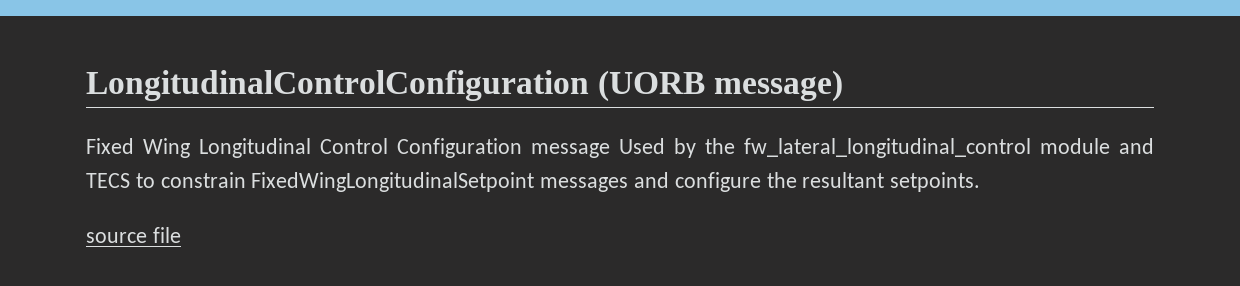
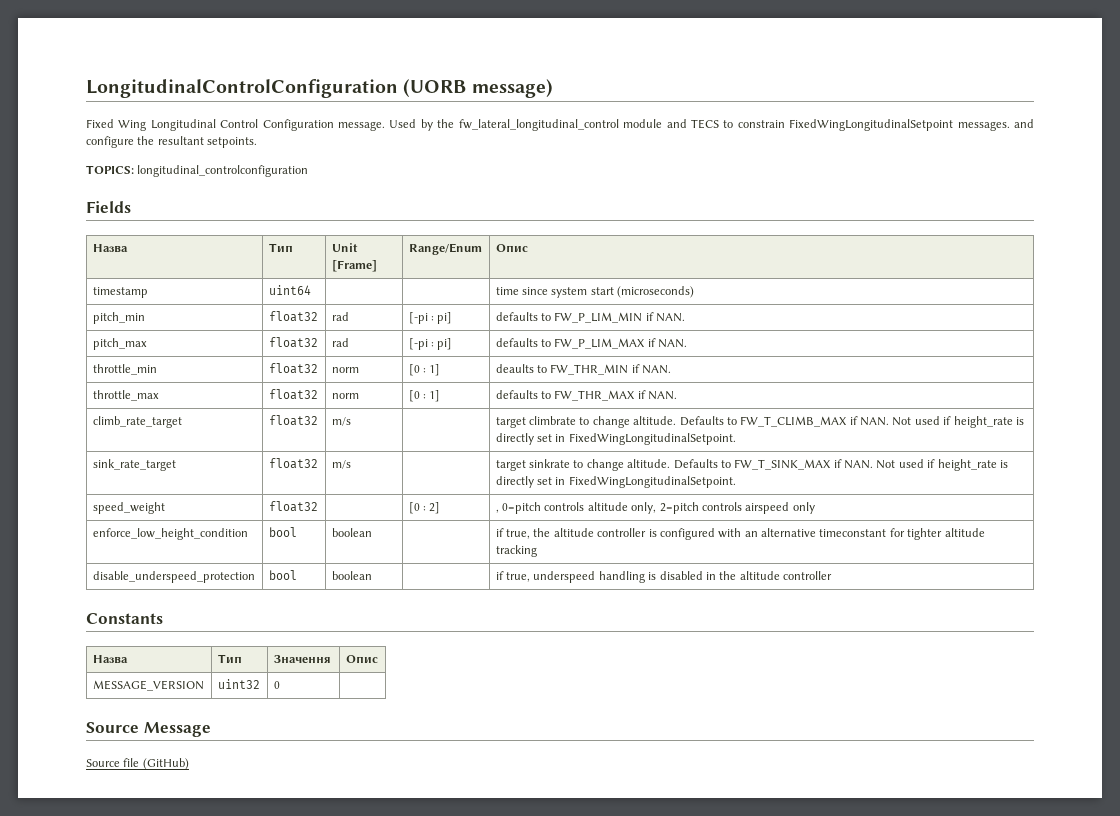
[531,143,610,158] message -> [338,121,386,131] message.
[540,177,629,192] messages -> [957,121,1010,131] messages.
[86,227,181,243] source file -> [86,165,309,177] [86,201,131,213] [92,244,128,253] [268,243,293,252] [331,243,358,252] [331,260,377,272] [408,243,482,255] [495,244,528,252] [92,287,148,298] [268,285,311,295] [495,286,695,298] [92,312,145,324] [268,311,318,322] [331,312,349,321] [408,312,453,324] [495,312,686,323] [92,338,147,350] [268,337,318,348] [331,338,349,347] [408,338,453,350] [495,338,688,349] [92,364,157,375] [268,363,318,374] [331,367,359,373] [408,364,441,376] [495,364,672,375] [92,390,159,401] [268,389,318,400] [331,393,359,399] [408,390,441,402] [495,390,678,401] [92,416,182,428] [268,415,318,426] [331,417,351,426] [495,416,1024,428] [495,433,736,445] [92,459,176,471] [268,458,318,469] [331,460,351,469] [495,459,1008,471] [495,476,736,488] [92,502,165,514] [268,501,318,512] [408,502,441,514] [495,502,815,514] [92,528,248,540] [268,527,297,537] [331,528,372,537] [495,528,985,540] [495,545,537,557] [92,571,255,583] [268,570,297,580] [331,571,372,580] [495,571,833,583] [86,613,163,624] [92,655,128,664] [217,654,242,663] [273,655,331,663] [345,655,378,663] [92,680,204,691] [217,679,260,689] [273,681,280,689] [86,722,211,737] [86,758,189,770] TOPICS: longitudinal_controlconfiguration // Fields // Назва | Тип | Unit [Frame] | Range/Enum | Опис // timestamp | uint64 | | | time since system start (microseconds) // pitch_min | float32 | rad | [-pi : pi] | defaults to FW_P_LIM_MIN if NAN. // pitch_max | float32 | rad | [-pi : pi] | defaults to FW_P_LIM_MAX if NAN. // throttle_min | float32 | norm | [0 : 1] | deaults to FW_THR_MIN if NAN. // throttle_max | float32 | norm | [0 : 1] | defaults to FW_THR_MAX if NAN. // climb_rate_target | float32 | m/s | | target climbrate to change altitude. Defaults to FW_T_CLIMB_MAX if NAN. Not used if height_rate is directly set in FixedWingLongitudinalSetpoint. // sink_rate_target | float32 | m/s | | target sinkrate to change altitude. Defaults to FW_T_SINK_MAX if NAN. Not used if height_rate is directly set in FixedWingLongitudinalSetpoint. // speed_weight | float32 | | [0 : 2] | , 0=pitch controls altitude only, 2=pitch controls airspeed only // enforce_low_height_condition | bool | boolean | | if true, the altitude controller is configured with an alternative timeconstant for tighter altitude tracking // disable_underspeed_protection | bool | boolean | | if true, underspeed handling is disabled in the altitude controller // Constants // Назва | Тип | Значення | Опис // MESSAGE_VERSION | uint32 | 0 | // Source Message // Source file (GitHub)

